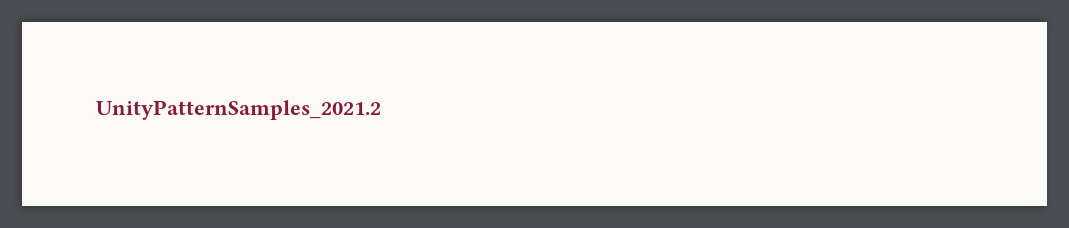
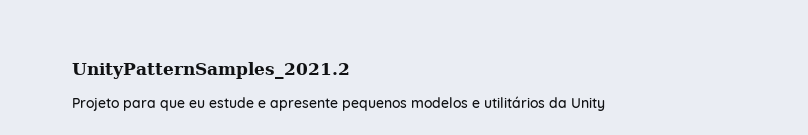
(381, 110) none -> [72,96,605,111] // Projeto para que eu estude e apresente pequenos modelos e utilitários da Unity

